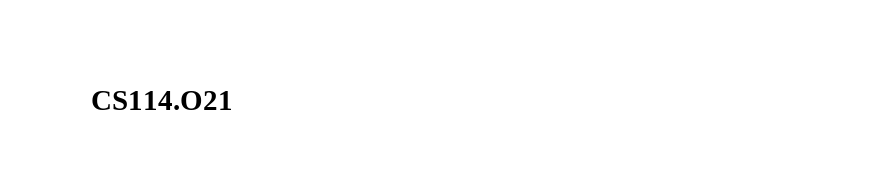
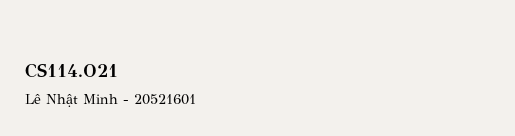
(233, 100) none -> [25,94,196,107] // Lê Nhật Minh - 20521601

